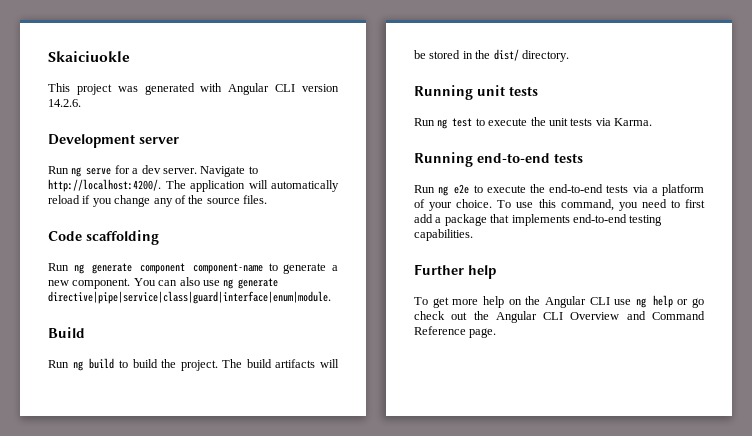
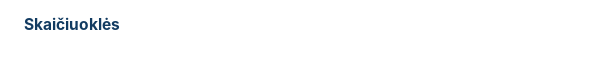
[48,51,130,62] [48,83,339,95] [48,99,81,107] [48,134,179,148] [48,165,258,177] [48,179,339,192] [48,195,267,207] [48,230,159,245] [48,263,339,274] [48,277,279,289] [48,291,331,304] [48,327,85,338] [48,358,339,371] [414,49,569,62] [414,85,538,100] [414,117,652,129] [414,152,583,167] [414,184,704,196] [414,199,705,211] [414,214,663,226] [414,229,473,241] [414,264,496,279] [414,295,704,308] [414,311,705,323] [414,326,497,338] Skaiciuokle // This project was generated with Angular CLI version 14.2.6. // Development server // Run ng serve for a dev server. Navigate to http://localhost:4200/. The application will automatically reload if you change any of the source files. // Code scaffolding // Run ng generate component component-name to generate a new component. You can also use ng generate directive|pipe|service|class|guard|interface|enum|module. // Build // Run ng build to build the project. The build artifacts will be stored in the dist/ directory. // Running unit tests // Run ng test to execute the unit tests via Karma. // Running end-to-end tests // Run ng e2e to execute the end-to-end tests via a platform of your choice. To use this command, you need to first add a package that implements end-to-end testing capabilities. // Further help // To get more help on the Angular CLI use ng help or go check out the Angular CLI Overview and Command Reference page. -> [24,17,120,30] Skaičiuoklės

